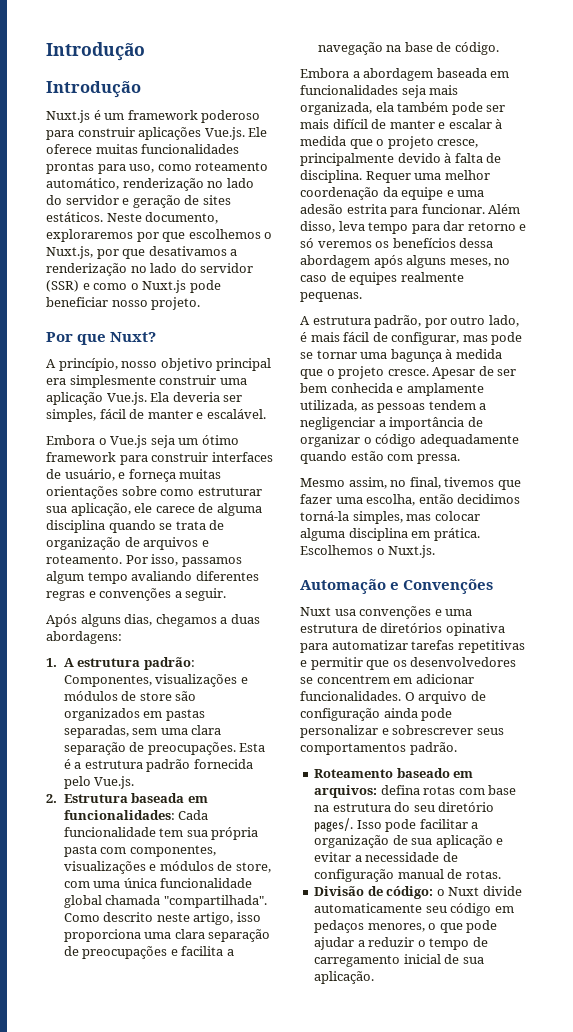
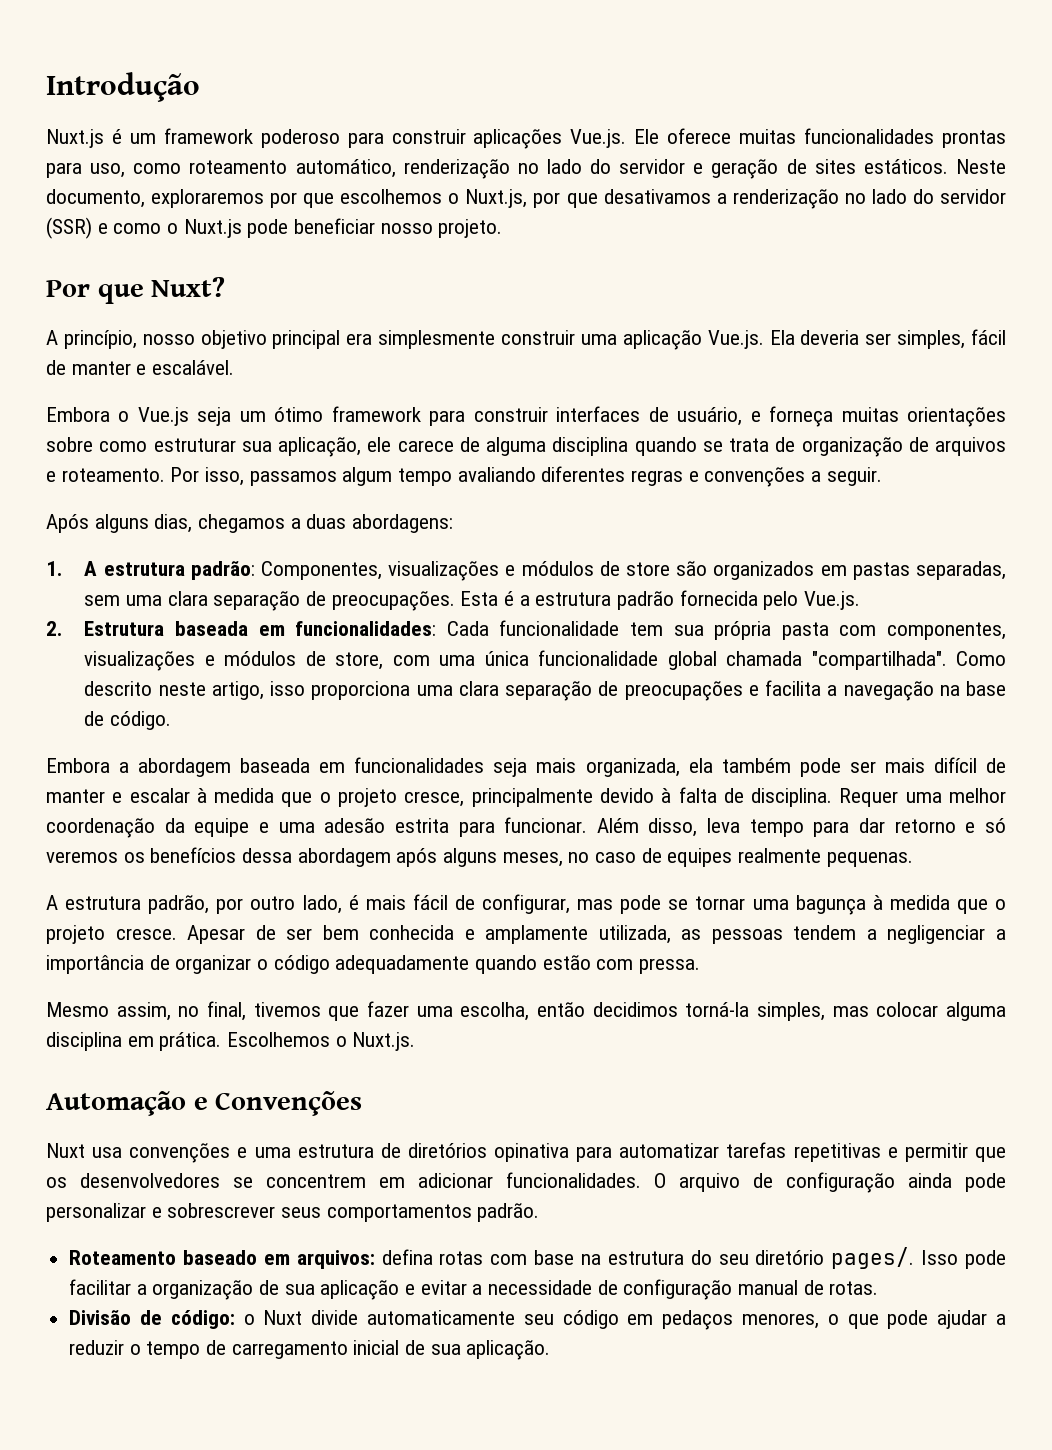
[46,42,145,61] [46,81,141,98] Introdução // Introdução -> [46,72,200,102] Introdução

